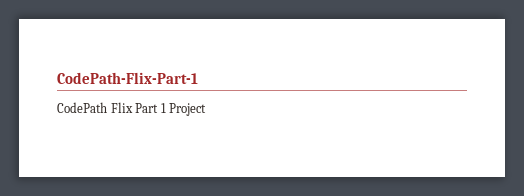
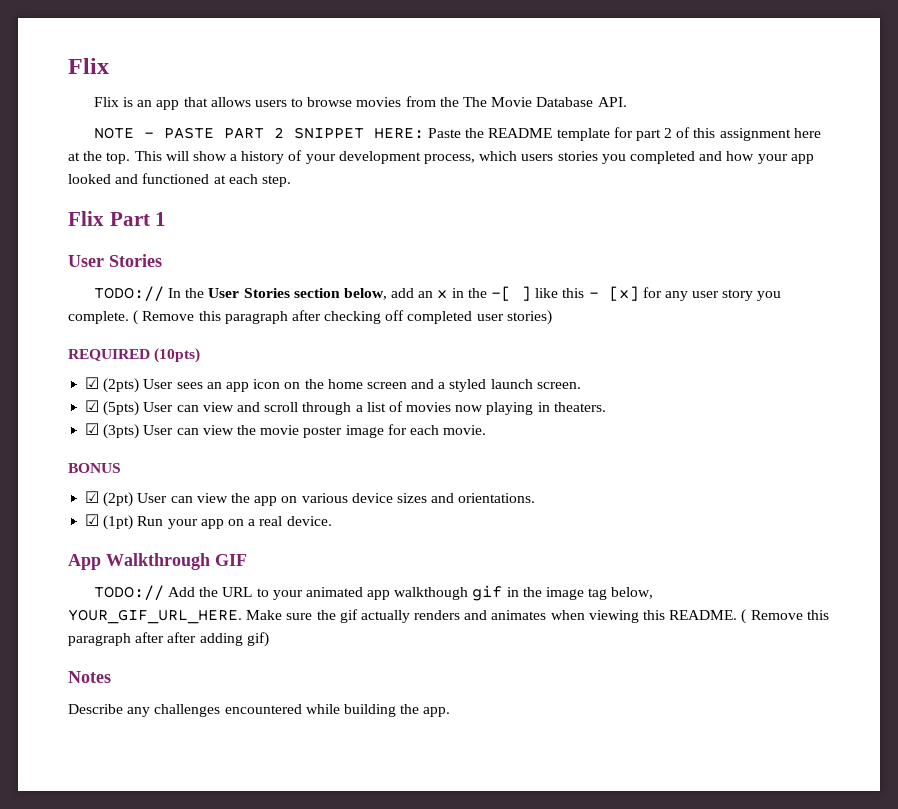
[57,72,198,84] [57,102,207,116] CodePath-Flix-Part-1 // CodePath Flix Part 1 Project -> [68,58,109,74] [93,96,627,110] [93,127,821,141] [68,150,814,164] [68,173,291,187] [68,211,167,226] [68,254,162,267] [93,286,782,301] [68,310,552,325] [68,348,201,363] [85,377,581,393] [85,400,606,416] [85,423,487,439] [68,463,121,473] [85,491,536,507] [85,514,332,530] [68,553,247,570] [93,585,654,601] [68,609,829,624] [68,632,269,647] [68,671,111,683] [68,704,451,717] Flix // Flix is an app that allows users to browse movies from the The Movie Database API. // NOTE - PASTE PART 2 SNIPPET HERE: Paste the README template for part 2 of this assignment here at the top. This will show a history of your development process, which users stories you completed and how your app looked and functioned at each step. // Flix Part 1 // User Stories // TODO:// In the User Stories section below, add an x in the -[ ] like this - [x] for any user story you complete. ( Remove this paragraph after checking off completed user stories) // REQUIRED (10pts) // ☑ (2pts) User sees an app icon on the home screen and a styled launch screen. // ☑ (5pts) User can view and scroll through a list of movies now playing in theaters. // ☑ (3pts) User can view the movie poster image for each movie. // BONUS // ☑ (2pt) User can view the app on various device sizes and orientations. // ☑ (1pt) Run your app on a real device. // App Walkthrough GIF // TODO:// Add the URL to your animated app walkthough gif in the image tag below, YOUR_GIF_URL_HERE. Make sure the gif actually renders and animates when viewing this README. ( Remove this paragraph after after adding gif) // Notes // Describe any challenges encountered while building the app.

